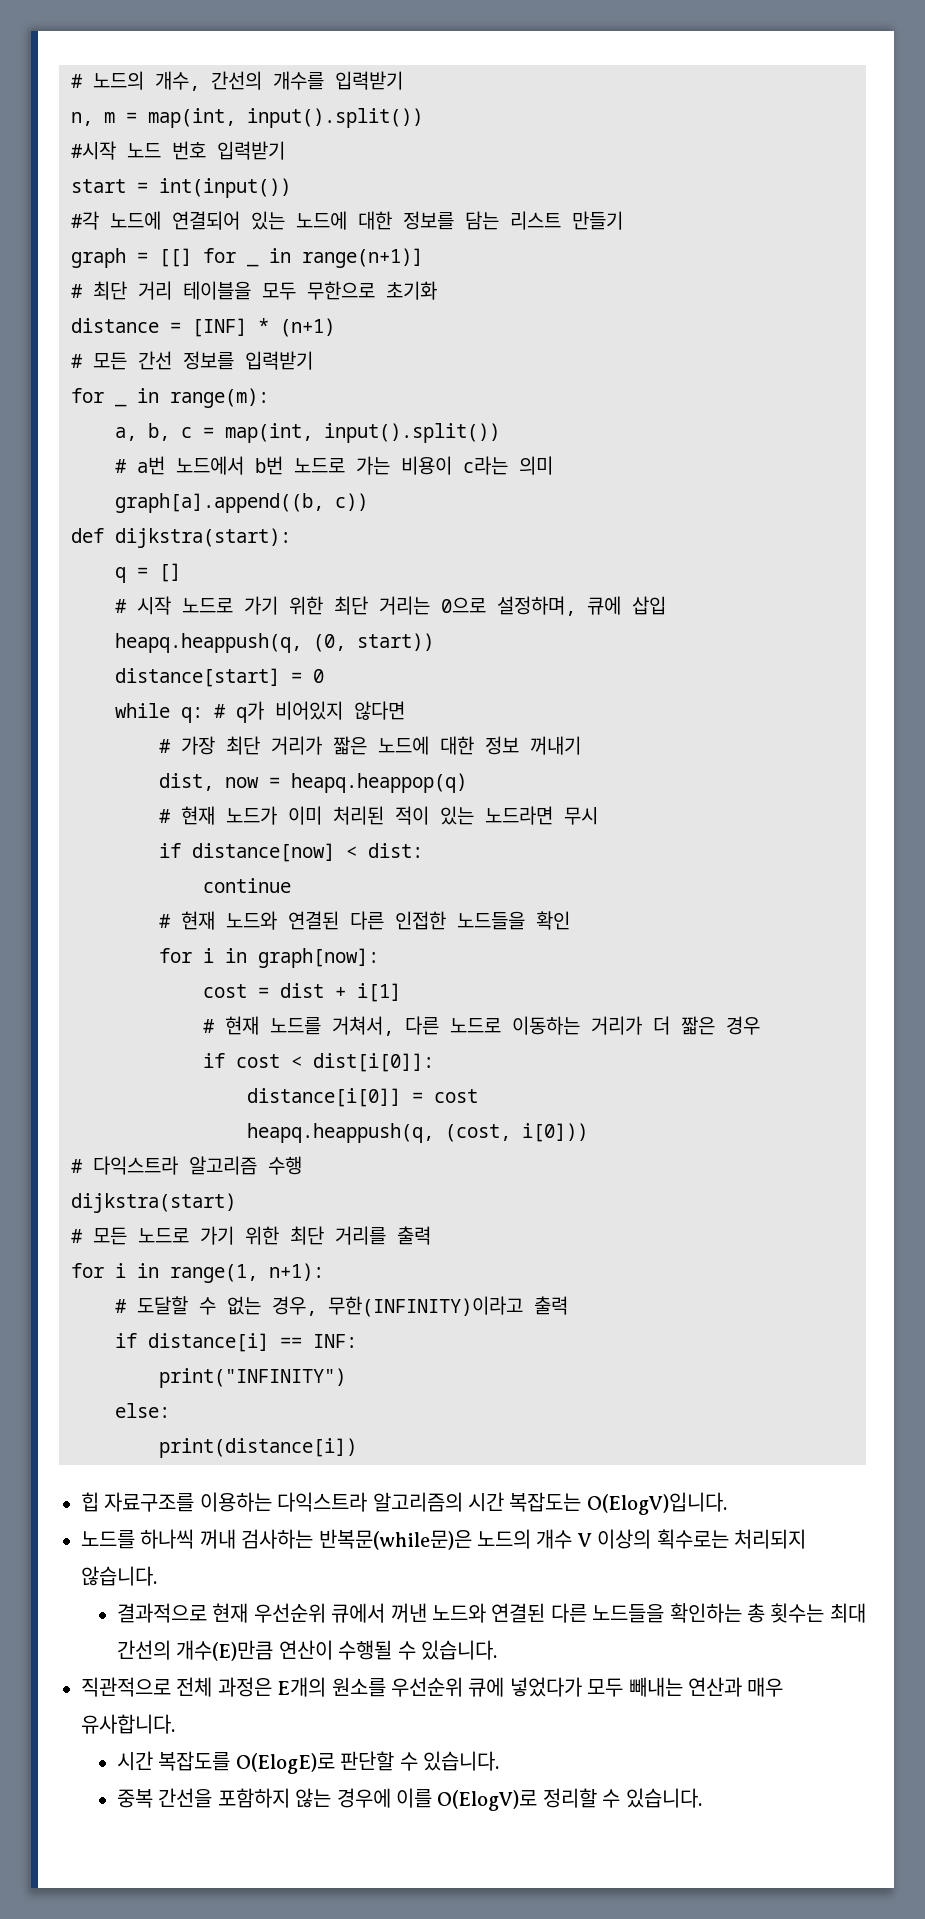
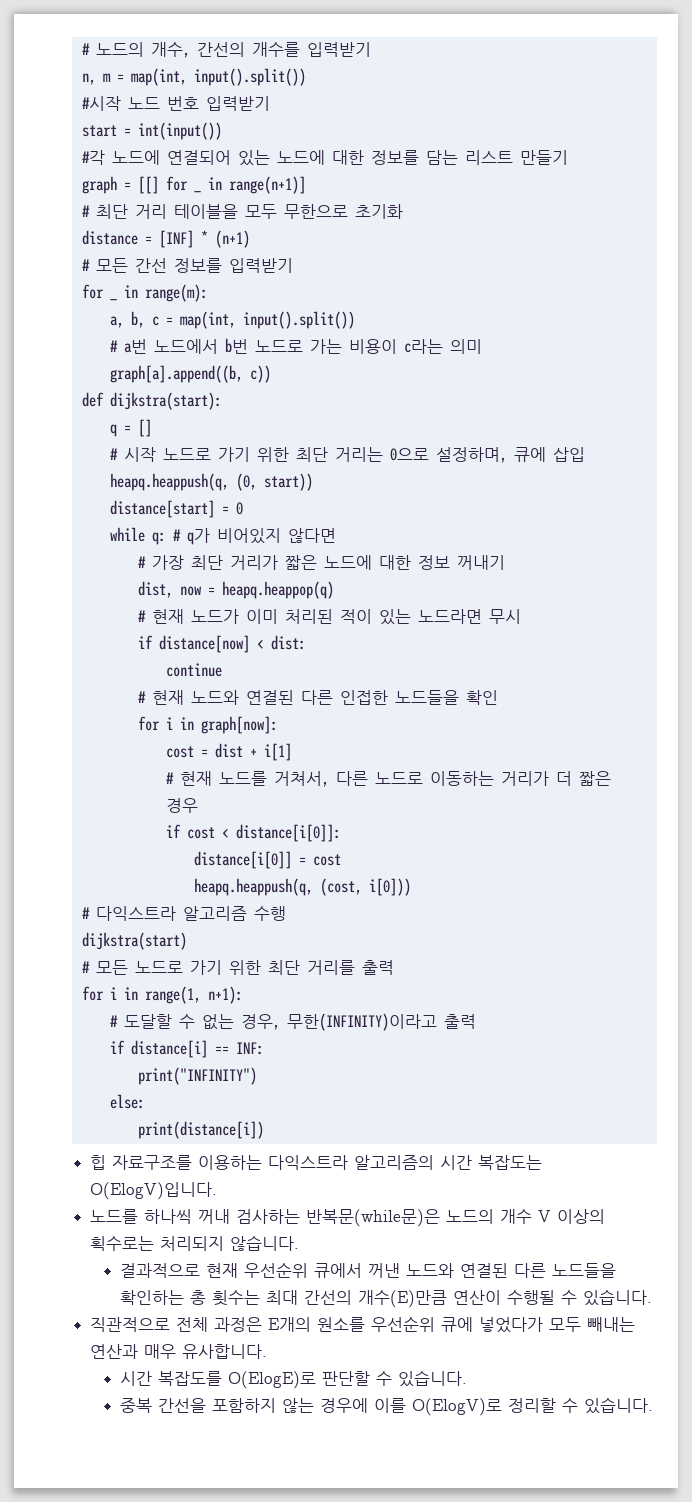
[313,1053,434,1072] dist[i[0]]: -> [235,824,341,842] distance[i[0]]:

